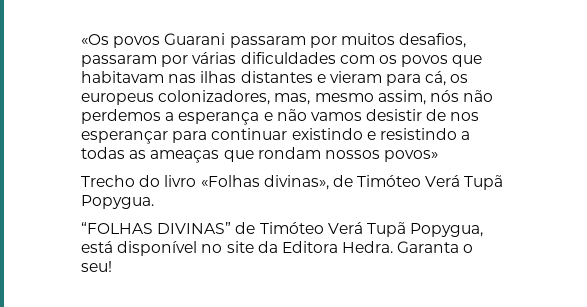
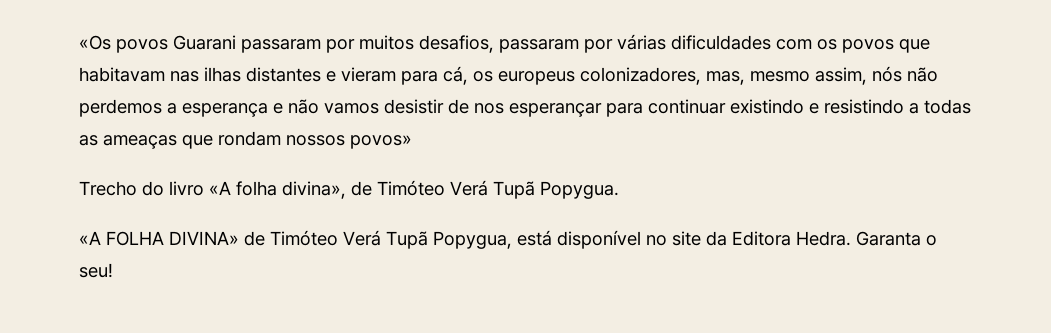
[200,175,329,190] «Folhas divinas», -> [209,181,346,199] «A folha divina»,
[81,222,232,234] “FOLHAS DIVINAS” -> [79,231,239,246] «A FOLHA DIVINA»

